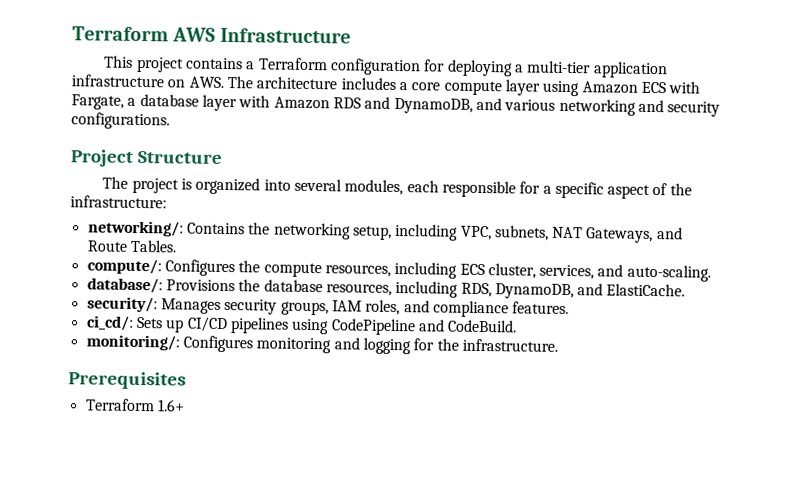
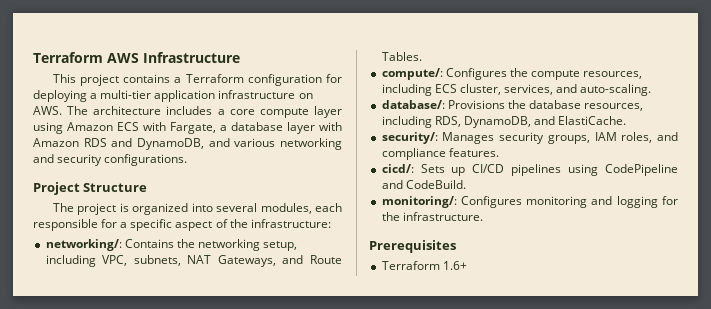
[85,315,134,331] ci_cd/: -> [381,164,414,173] cicd/:

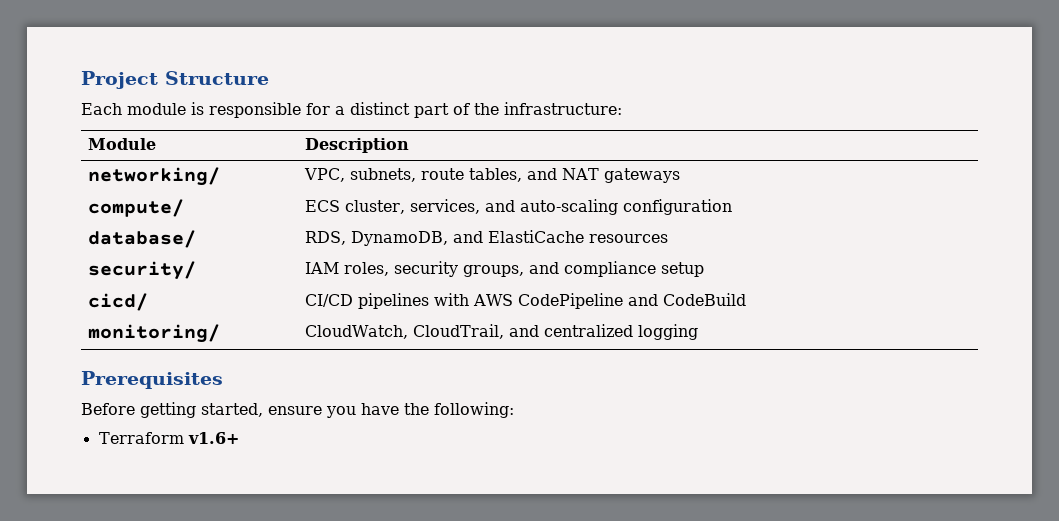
[33,52,240,63] [52,74,343,86] [33,90,313,102] [33,106,342,118] [33,122,342,134] [33,138,342,150] [33,154,188,166] [33,182,148,195] [52,203,343,215] Terraform AWS Infrastructure // This project contains a Terraform configuration for deploying a multi-tier application infrastructure on AWS. The architecture includes a core compute layer using Amazon ECS with Fargate, a database layer with Amazon RDS and DynamoDB, and various networking and security configurations. // Project Structure // The project is organized into several modules, each -> [81,71,269,89] [81,102,204,115] Project Structure // Each module is
[130,219,213,231] specific aspect -> [350,102,449,118] distinct part
[45,239,298,251] [45,255,343,267] [381,52,422,61] [381,68,643,80] [381,84,652,96] [381,100,644,111] [381,116,627,128] [381,132,678,144] [381,148,499,160] [381,164,678,176] [381,180,466,189] [381,196,678,208] [381,212,483,221] [369,240,456,253] [381,261,467,270] // networking/: Contains the networking setup, including VPC, subnets, NAT Gateways, and Route Tables. // compute/: Configures the compute resources, including ECS cluster, services, and auto-scaling. // database/: Provisions the database resources, including RDS, DynamoDB, and ElastiCache. // security/: Manages security groups, IAM roles, and compliance features. // cicd/: Sets up CI/CD pipelines using CodePipeline and CodeBuild. // monitoring/: Configures monitoring and logging for the infrastructure. // Prerequisites // Terraform 1.6+ -> [88,138,157,150] [305,138,410,153] [88,167,221,186] [304,168,681,183] [88,199,185,217] [305,199,733,215] [88,230,197,248] [305,230,669,246] [88,261,197,280] [305,261,705,277] [88,293,149,311] [305,293,747,309] [88,324,221,343] [305,324,699,340] [81,371,223,389] [81,402,514,418] [98,432,239,444] // Module | Description // networking/ | VPC, subnets, route tables, and NAT gateways // compute/ | ECS cluster, services, and auto-scaling configuration // database/ | RDS, DynamoDB, and ElastiCache resources // security/ | IAM roles, security groups, and compliance setup // cicd/ | CI/CD pipelines with AWS CodePipeline and CodeBuild // monitoring/ | CloudWatch, CloudTrail, and centralized logging // Prerequisites // Before getting started, ensure you have the following: // Terraform v1.6+

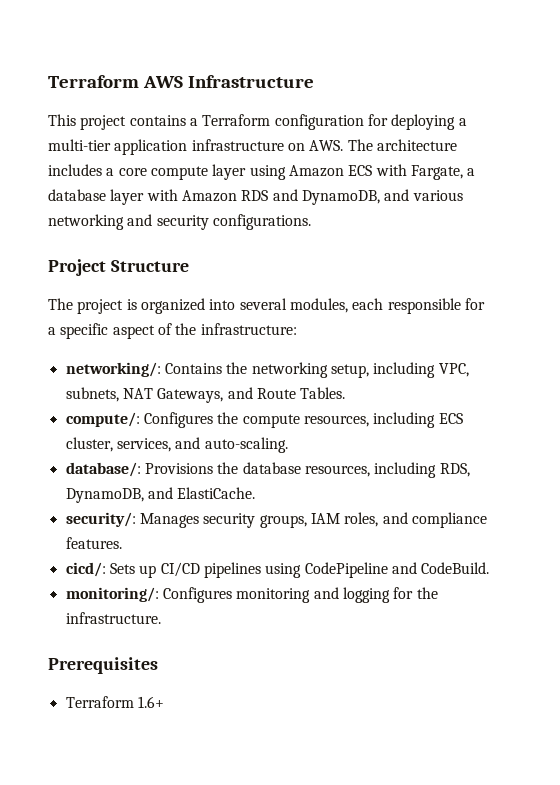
[81,71,269,89] [81,102,204,115] Project Structure // Each module is -> [48,75,314,88] [48,114,467,130] [48,139,457,155] [48,164,476,180] [48,189,463,205] [48,214,311,230] [48,259,189,276] [48,298,384,314] Terraform AWS Infrastructure // This project contains a Terraform configuration for deploying a multi-tier application infrastructure on AWS. The architecture includes a core compute layer using Amazon ECS with Fargate, a database layer with Amazon RDS and DynamoDB, and various networking and security configurations. // Project Structure // The project is organized into several modules, each
[350,102,449,118] distinct part -> [60,323,155,339] specific aspect
[88,138,157,150] [305,138,410,153] [88,167,221,186] [304,168,681,183] [88,199,185,217] [305,199,733,215] [88,230,197,248] [305,230,669,246] [88,261,197,280] [305,261,705,277] [88,293,149,311] [305,293,747,309] [88,324,221,343] [305,324,699,340] [81,371,223,389] [81,402,514,418] [98,432,239,444] // Module | Description // networking/ | VPC, subnets, route tables, and NAT gateways // compute/ | ECS cluster, services, and auto-scaling configuration // database/ | RDS, DynamoDB, and ElastiCache resources // security/ | IAM roles, security groups, and compliance setup // cicd/ | CI/CD pipelines with AWS CodePipeline and CodeBuild // monitoring/ | CloudWatch, CloudTrail, and centralized logging // Prerequisites // Before getting started, ensure you have the following: // Terraform v1.6+ -> [65,362,469,378] [65,387,346,403] [65,412,463,428] [65,437,288,453] [65,462,470,478] [65,487,256,503] [65,512,487,528] [65,537,122,549] [65,562,490,578] [65,587,438,603] [65,612,161,624] [48,657,158,674] [65,696,164,708] // networking/: Contains the networking setup, including VPC, subnets, NAT Gateways, and Route Tables. // compute/: Configures the compute resources, including ECS cluster, services, and auto-scaling. // database/: Provisions the database resources, including RDS, DynamoDB, and ElastiCache. // security/: Manages security groups, IAM roles, and compliance features. // cicd/: Sets up CI/CD pipelines using CodePipeline and CodeBuild. // monitoring/: Configures monitoring and logging for the infrastructure. // Prerequisites // Terraform 1.6+

